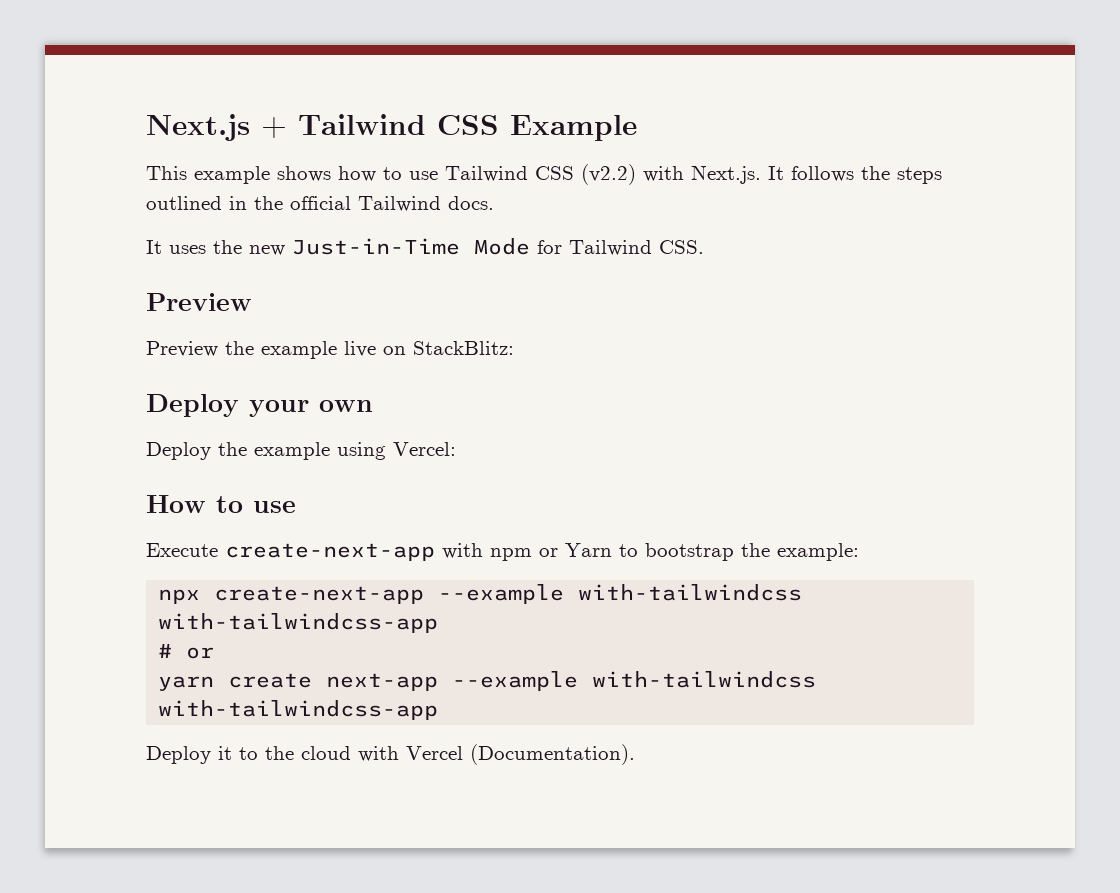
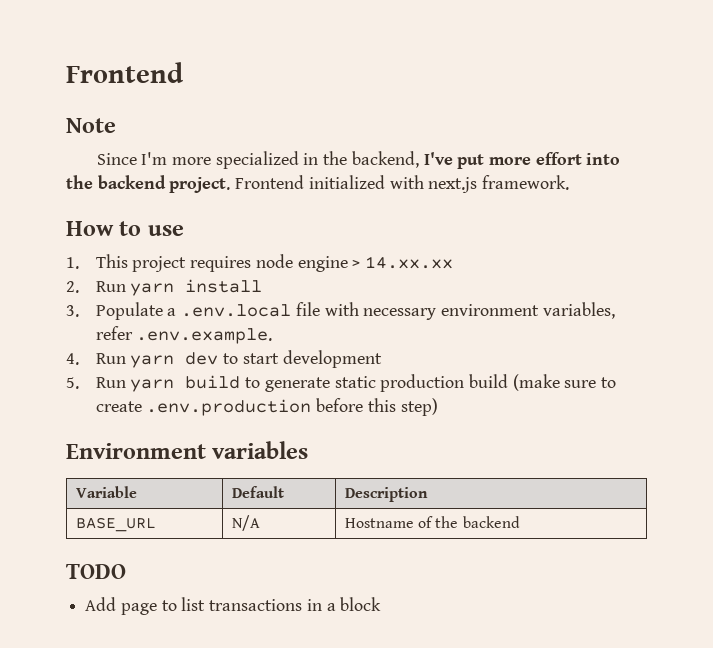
[146,114,637,141] [146,164,942,185] [146,196,494,212] [146,238,704,256] [146,293,252,311] [146,341,514,359] [146,394,373,417] [146,442,456,460] [146,495,296,513] [146,543,859,561] [158,584,803,604] [158,613,439,633] [158,644,215,659] [158,671,817,691] [158,700,439,720] [146,744,635,765] Next.js + Tailwind CSS Example // This example shows how to use Tailwind CSS (v2.2) with Next.js. It follows the steps outlined in the official Tailwind docs. // It uses the new Just-in-Time Mode for Tailwind CSS. // Preview // Preview the example live on StackBlitz: // Deploy your own // Deploy the example using Vercel: // How to use // Execute create-next-app with npm or Yarn to bootstrap the example: // npx create-next-app --example with-tailwindcss with-tailwindcss-app // # or // yarn create next-app --example with-tailwindcss with-tailwindcss-app // Deploy it to the cloud with Vercel (Documentation). -> [66,62,184,83] [66,118,116,133] [96,151,621,169] [66,175,570,193] [66,221,184,236] [66,254,454,272] [66,279,263,296] [66,302,615,320] [95,326,273,344] [66,350,382,368] [66,374,617,392] [95,398,438,416] [66,441,309,459] [75,486,137,498] [231,486,284,498] [344,487,428,502] [75,517,156,532] [231,515,260,531] [344,516,520,528] [66,564,126,579] [85,597,382,615] Frontend // Note // Since I'm more specialized in the backend, I've put more effort into the backend project. Frontend initialized with next.js framework. // How to use // 1. This project requires node engine > 14.xx.xx // 2. Run yarn install // 3. Populate a .env.local file with necessary environment variables, refer .env.example. // 4. Run yarn dev to start development // 5. Run yarn build to generate static production build (make sure to create .env.production before this step) // Environment variables // Variable | Default | Description // BASE_URL | N/A | Hostname of the backend // TODO // Add page to list transactions in a block

